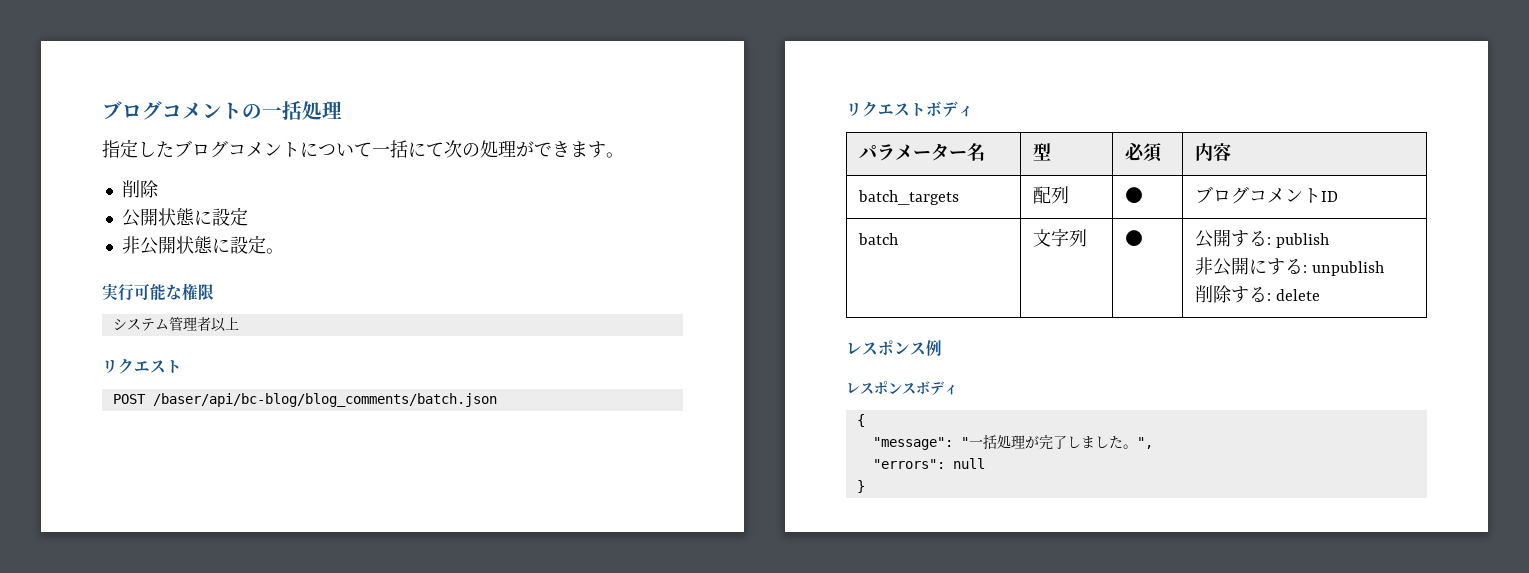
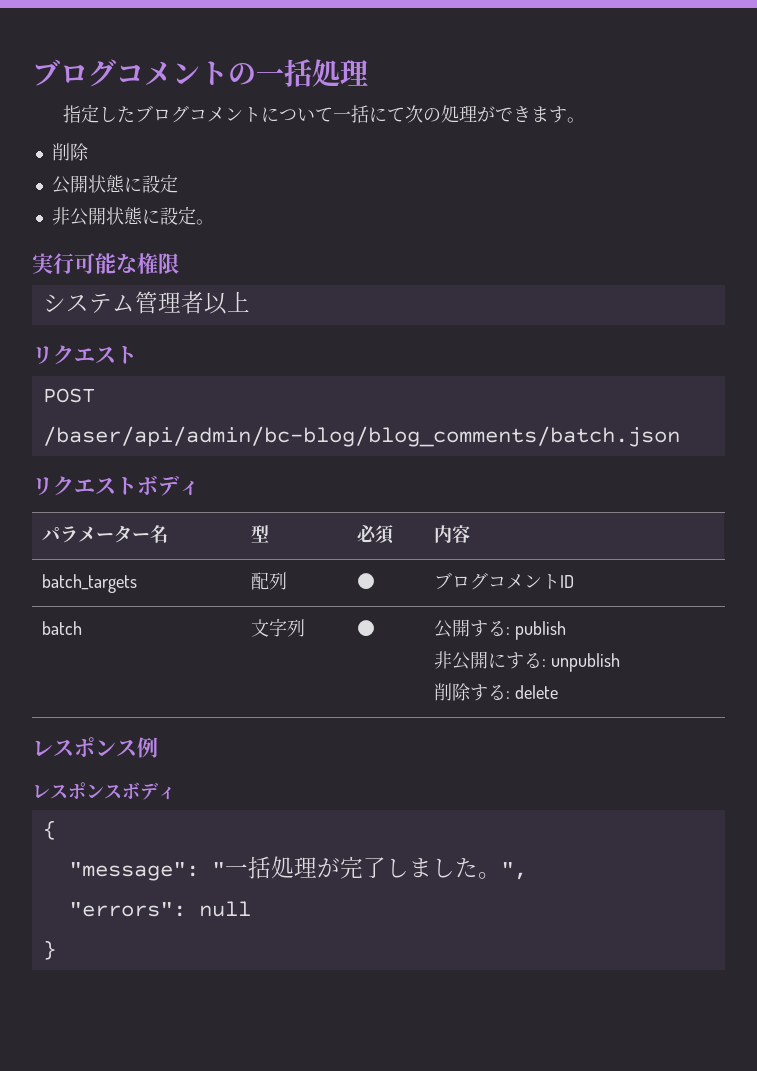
[152,393,497,407] /baser/api/bc-blog/blog_comments/batch.json -> [42,426,680,447] /baser/api/admin/bc-blog/blog_comments/batch.json

